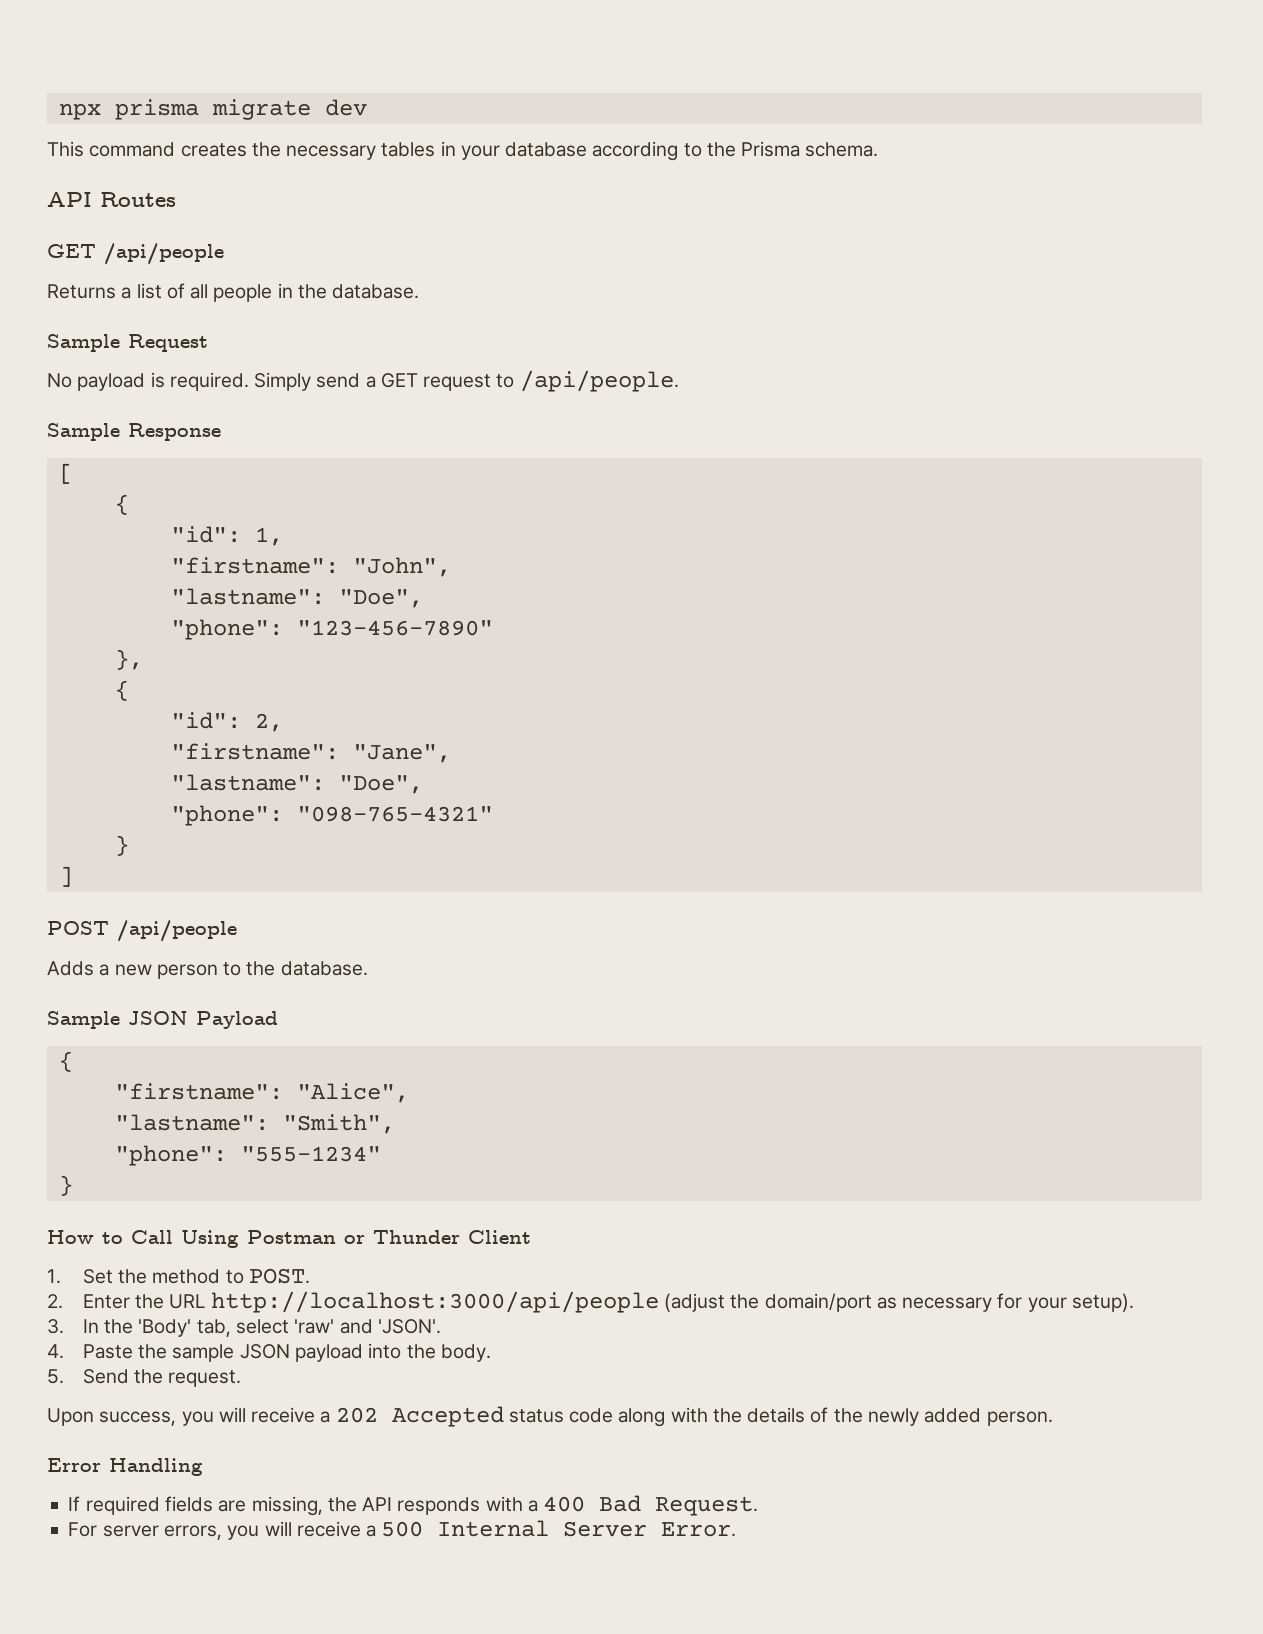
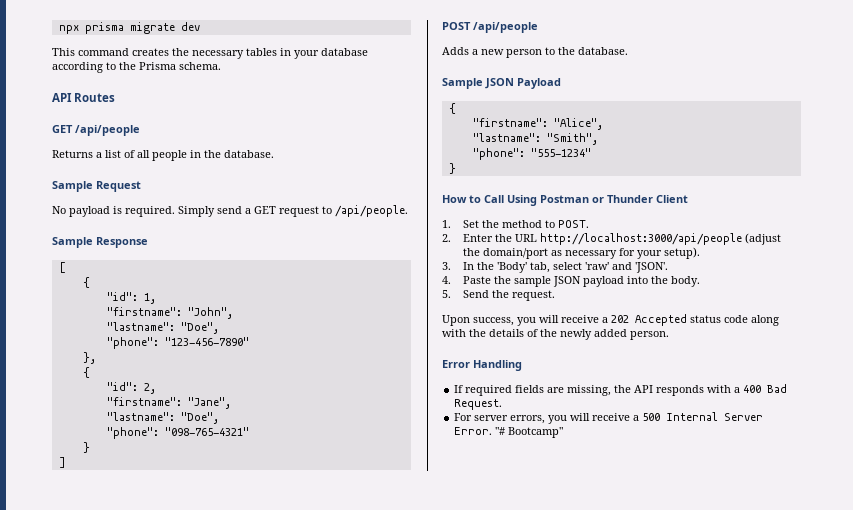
(737, 1529) none -> [495,427,564,438] "# Bootcamp"

